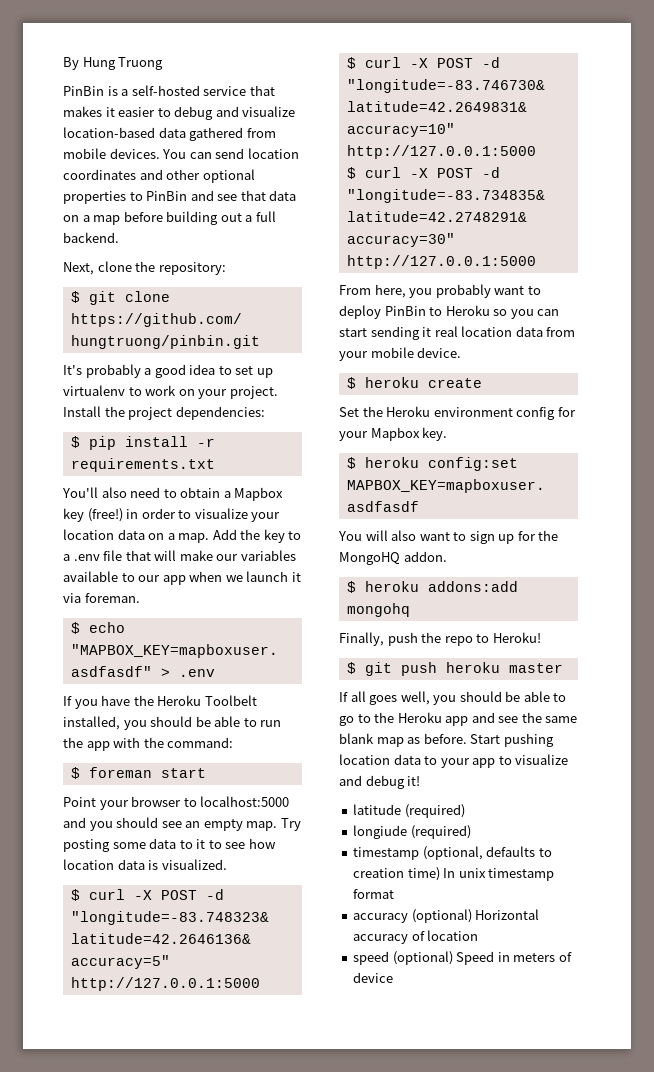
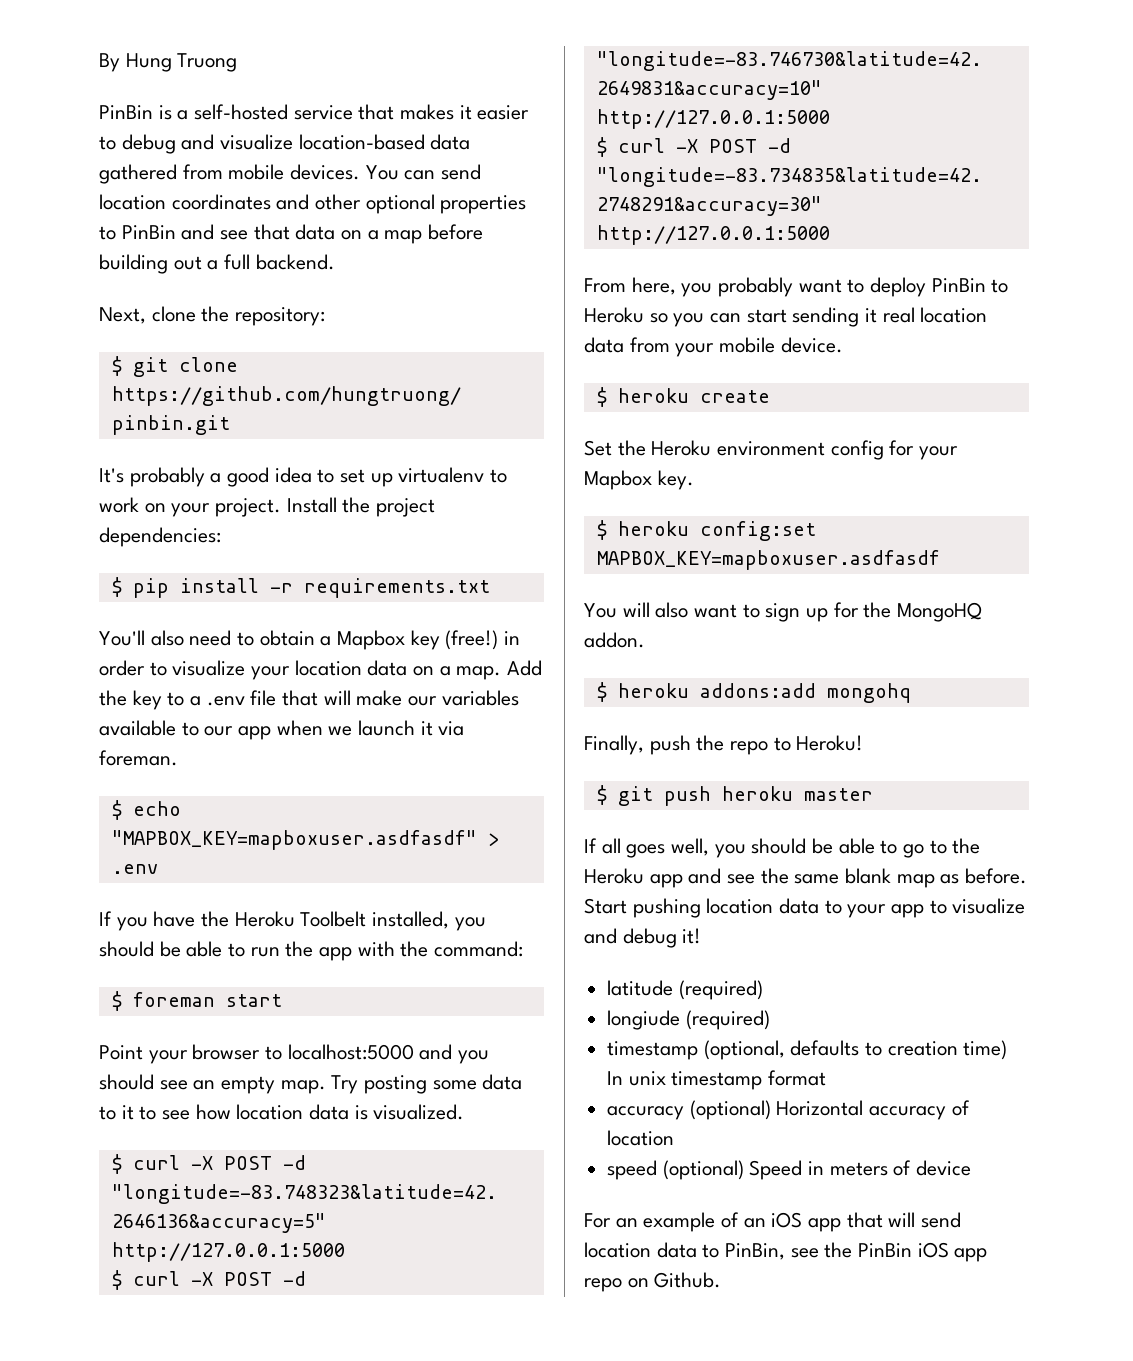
(394, 977) none -> [584,1212,962,1232] [584,1242,988,1262] [584,1272,722,1292] // For an example of an iOS app that will send location data to PinBin, see the PinBin iOS app repo on Github.

